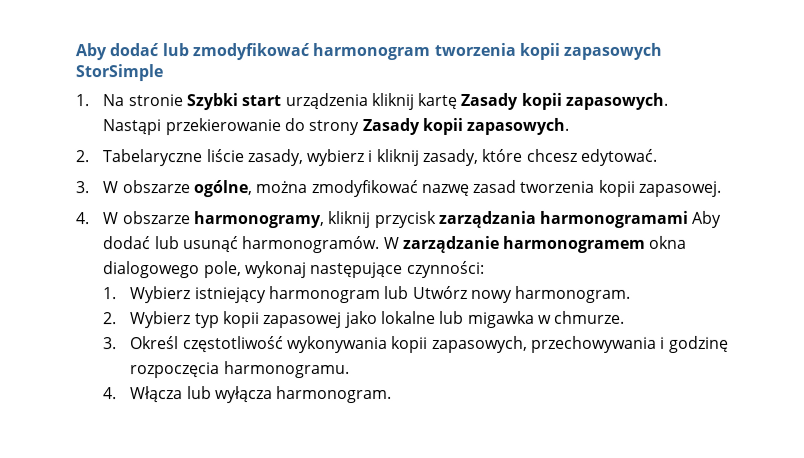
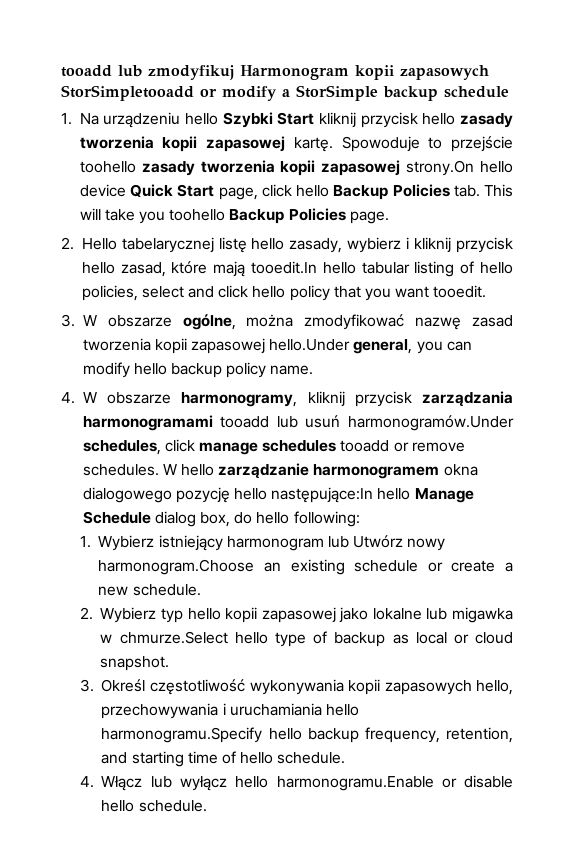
[75,42,663,61] Aby dodać lub zmodyfikować harmonogram tworzenia kopii zapasowych -> [61,65,489,80] [61,85,290,101] tooadd lub zmodyfikuj Harmonogram kopii zapasowych StorSimpletooadd or modify a
(163, 73) none -> [383,86,509,101] backup schedule
[127,92,669,111] [102,117,570,136] [75,148,658,167] stronie Szybki start urządzenia kliknij kartę Zasady kopii zapasowych. Nastąpi przekierowanie do strony Zasady kopii zapasowych. // 2. Tabelaryczne liście zasady, wybierz i kliknij zasady, które chcesz edytować. -> [103,112,513,128] [79,136,513,152] [79,160,513,176] [79,184,513,200] [79,208,389,224] [61,237,513,253] [81,261,513,277] [81,285,487,301] urządzeniu hello Szybki Start kliknij przycisk hello zasady tworzenia kopii zapasowej kartę. Spowoduje to przejście toohello zasady tworzenia kopii zapasowej strony.On hello device Quick Start page, click hello Backup Policies tab. This will take you toohello Backup Policies page. // 2. Hello tabelarycznej listę hello zasady, wybierz i kliknij przycisk hello zasad, które mają tooedit.In hello tabular listing of hello policies, select and click hello policy that you want tooedit.
[638,180,722,197] zapasowej. -> [191,338,472,354] [82,362,314,378] zapasowej hello.Under general, you can modify hello backup policy name.
[691,210,722,228] [103,235,688,254] [103,260,485,279] Aby dodać lub usunąć harmonogramów. W zarządzanie harmonogramem okna dialogowego pole, wykonaj następujące czynności: -> [220,415,514,431] [82,439,465,455] [82,463,478,479] [82,487,474,503] [82,511,360,527] tooadd lub usuń harmonogramów.Under schedules, click manage schedules tooadd or remove schedules. W hello zarządzanie harmonogramem okna dialogowego pozycję hello następujące:In hello Manage Schedule dialog box, do hello following:
[515,285,632,303] harmonogram. -> [98,559,513,575] [98,584,201,596] harmonogram.Choose an existing schedule or create a new schedule.
(220, 321) none -> [187,608,221,620] hello
[554,310,626,324] chmurze. -> [119,631,513,647] [100,656,170,671] chmurze.Select hello type of backup as local or cloud snapshot.
[431,335,729,353] [130,361,350,379] [103,386,393,404] zapasowych, przechowywania i godzinę rozpoczęcia harmonogramu. // 4. Włącza lub wyłącza harmonogram. -> [384,680,513,695] [101,703,360,719] [101,727,513,743] [101,751,346,767] [79,775,513,791] [101,800,207,812] zapasowych hello, przechowywania i uruchamiania hello harmonogramu.Specify hello backup frequency, retention, and starting time of hello schedule. // 4. Włącz lub wyłącz hello harmonogramu.Enable or disable hello schedule.

